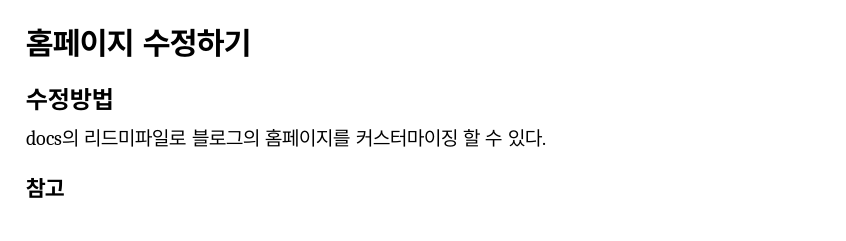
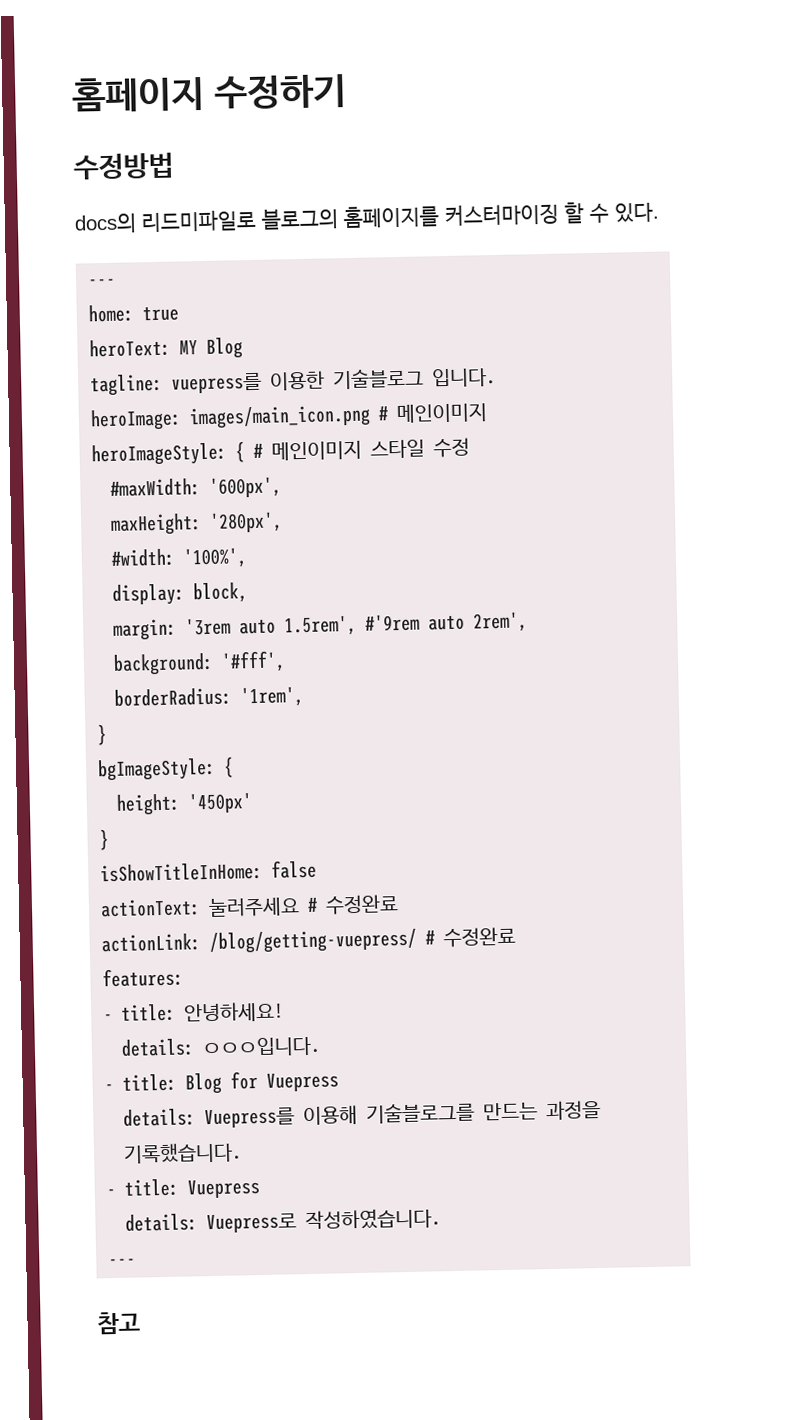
(546, 138) none -> [88,278,117,287] [88,304,180,323] [89,337,244,359] [90,367,497,397] [90,403,489,432] [91,437,471,467] [110,476,283,498] [110,511,284,536] [111,547,249,569] [112,582,249,606] [113,611,529,641] [113,650,287,676] [114,685,305,708] [97,724,108,746] [97,756,235,782] [116,792,254,816] [99,829,110,851] [100,859,318,883] [100,894,400,918] [101,926,517,954] [102,967,185,988] [103,1001,285,1023] [121,1036,322,1058] [104,1071,340,1095] [123,1099,602,1129] [123,1142,243,1164] [106,1178,261,1199] [125,1207,442,1234] [108,1258,137,1267] // --- // home: true // heroText: MY Blog // tagline: vuepress를 이용한 기술블로그 입니다. // heroImage: images/main_icon.png # 메인이미지 // heroImageStyle: { # 메인이미지 스타일 수정 // #maxWidth: '600px', // maxHeight: '280px', // #width: '100%', // display: block, // margin: '3rem auto 1.5rem', #'9rem auto 2rem', // background: '#fff', // borderRadius: '1rem', // } // bgImageStyle: { // height: '450px' // } // isShowTitleInHome: false // actionText: 눌러주세요 # 수정완료 // actionLink: /blog/getting-vuepress/ # 수정완료 // features: // - title: 안녕하세요! // details: ㅇㅇㅇ입니다. // - title: Blog for Vuepress // details: Vuepress를 이용해 기술블로그를 만드는 과정을 기록했습니다. // - title: Vuepress // details: Vuepress로 작성하였습니다. // ---

